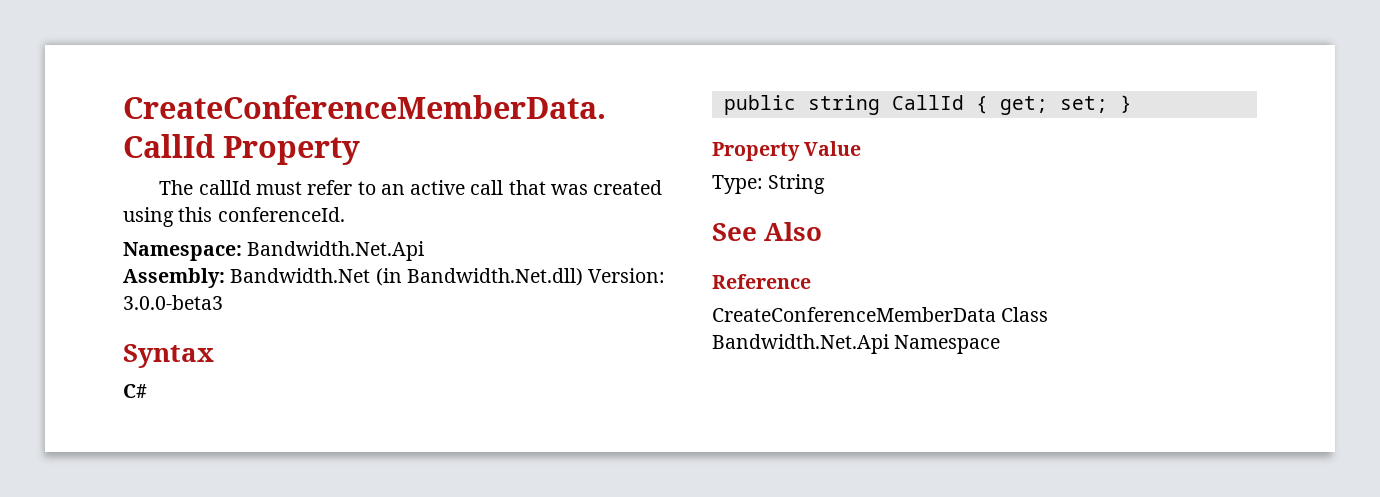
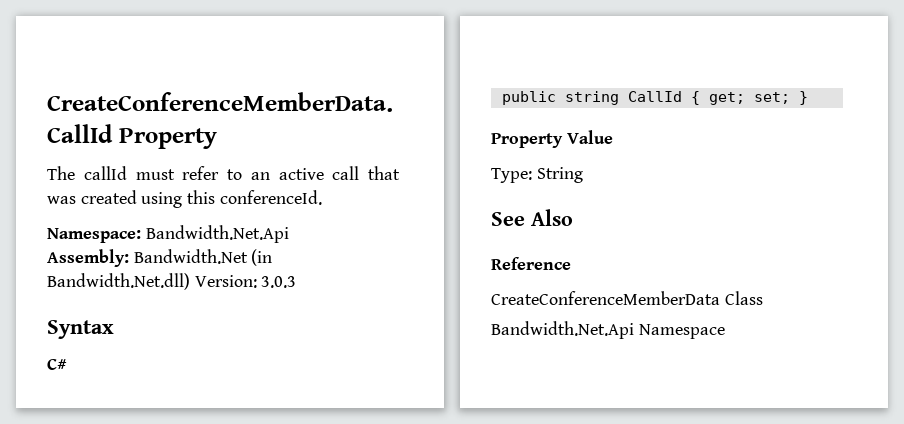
[123,295,223,310] 3.0.0-beta3 -> [261,276,297,288] 3.0.3

